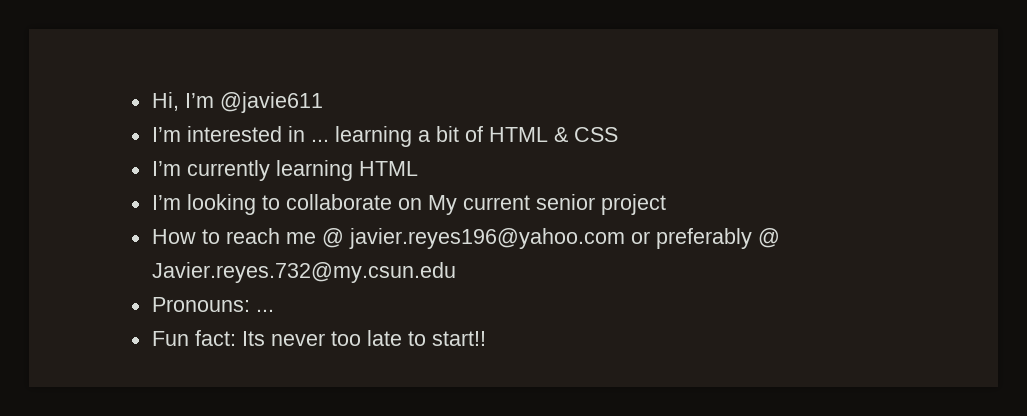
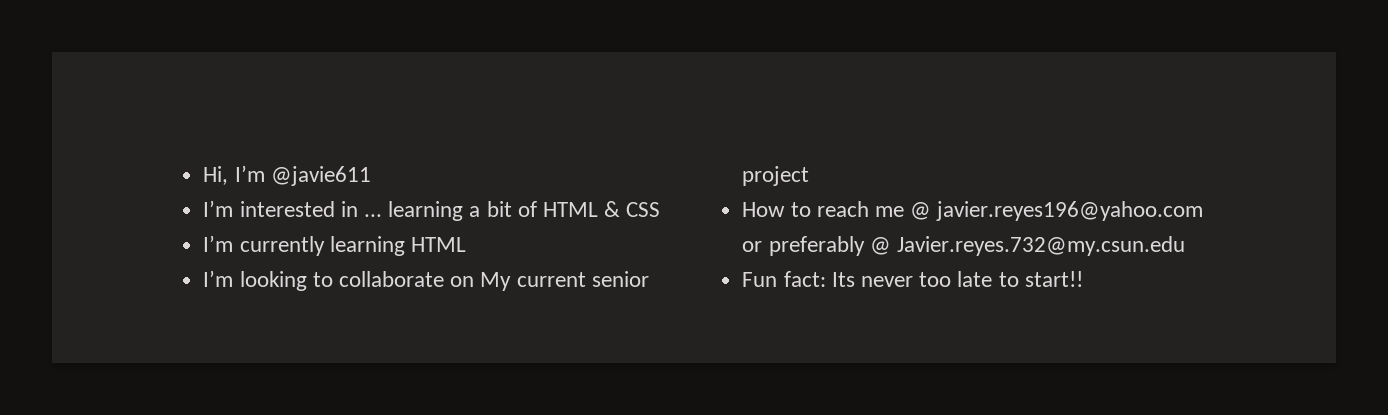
[151,297,274,312] // Pronouns: ... -> (1185, 246) none

